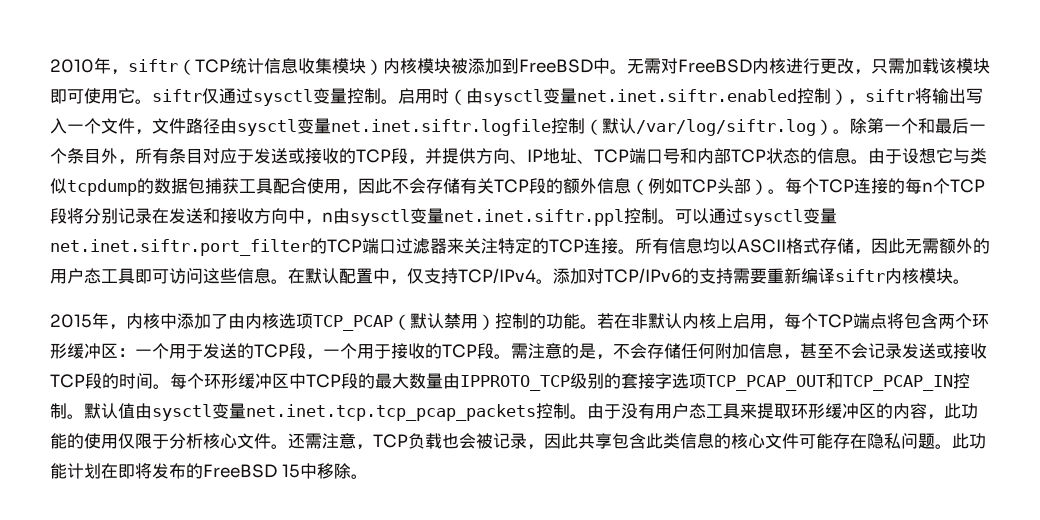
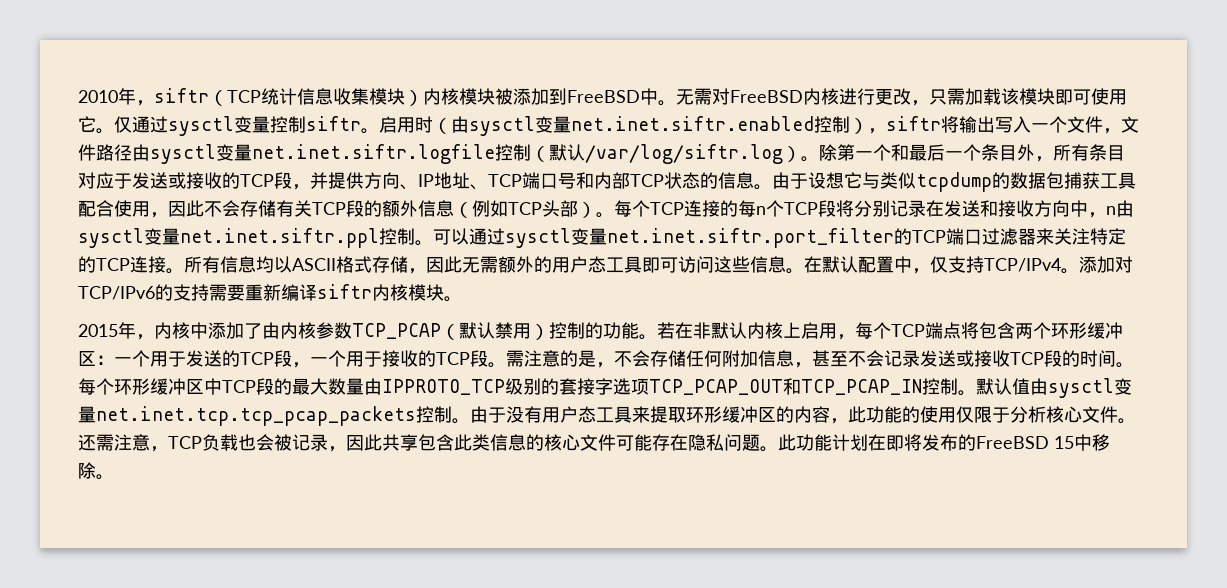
[152,89,202,102] siftr -> (114, 131) none
(381, 96) none -> [306,116,361,131] siftr
[279,313,313,329] 选项 -> [316,322,352,339] 参数

